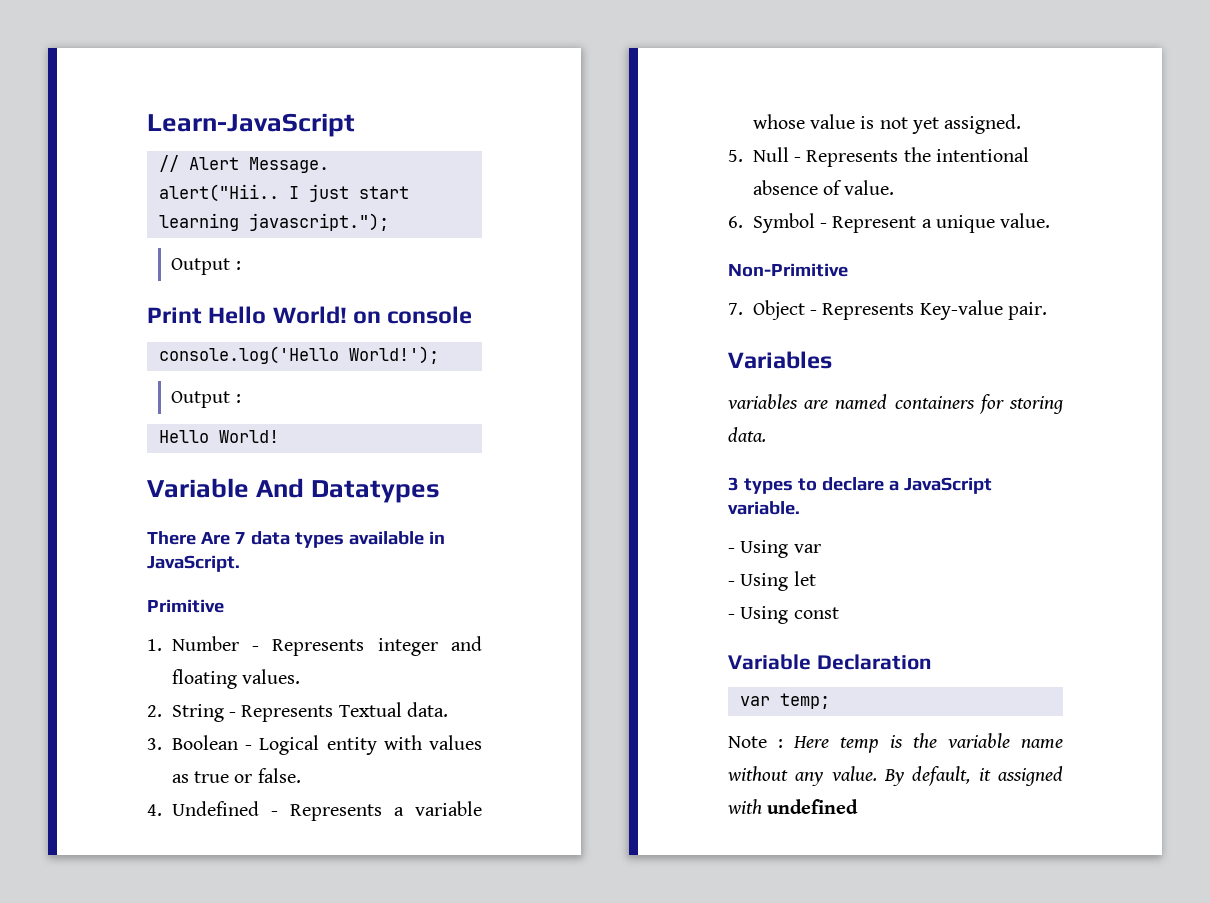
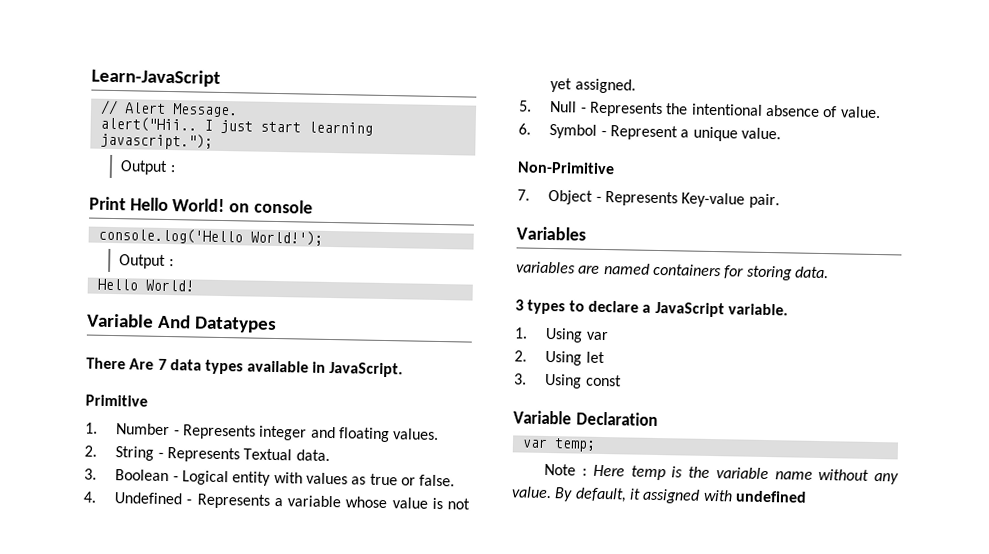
[728,548,735,553] - -> [514,327,528,339] 1.
[728,581,735,586] - -> [514,350,527,362] 2.
[728,614,735,619] - -> [514,373,527,385] 3.

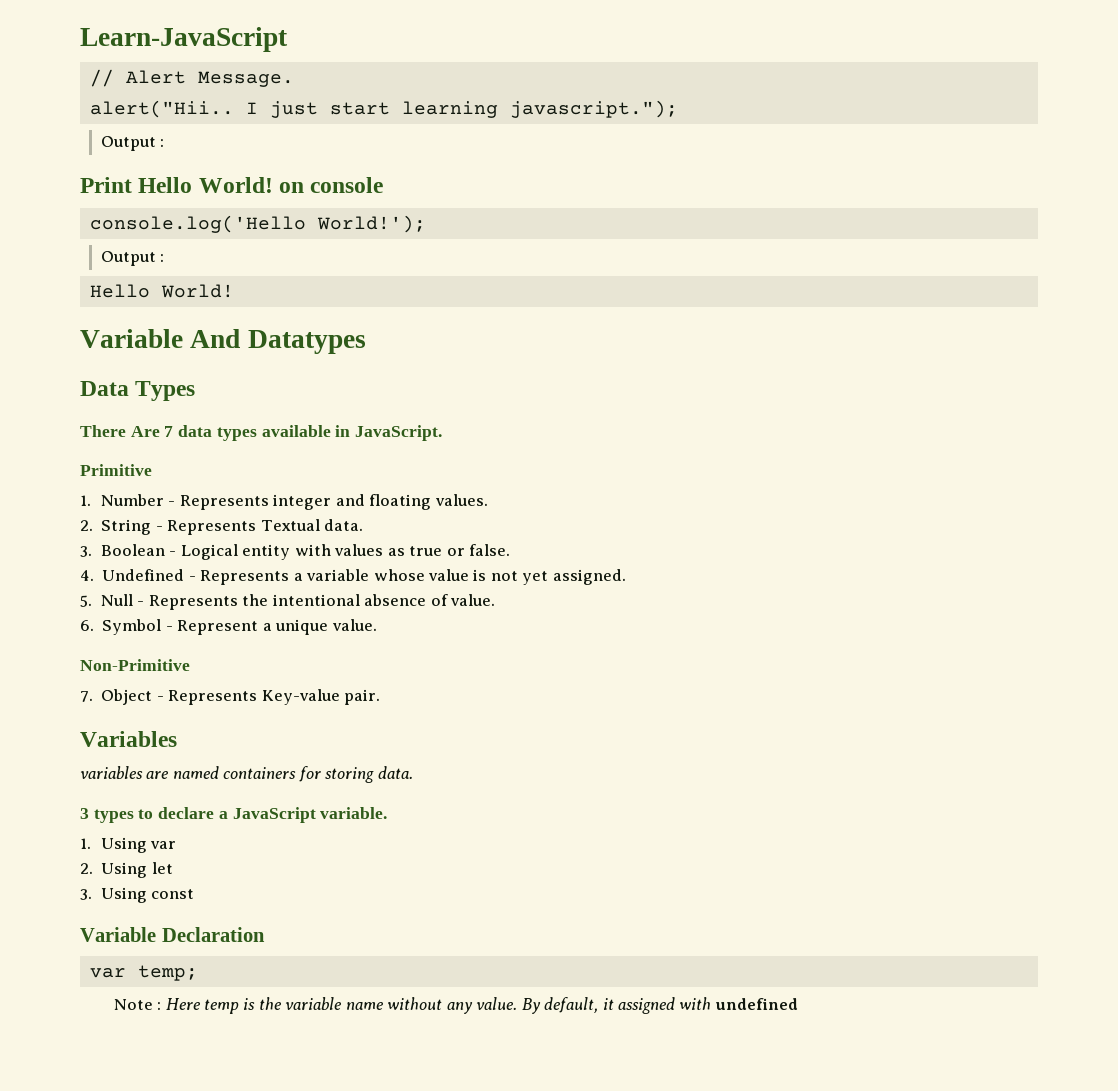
(277, 325) none -> [80,381,196,401] // Data Types

